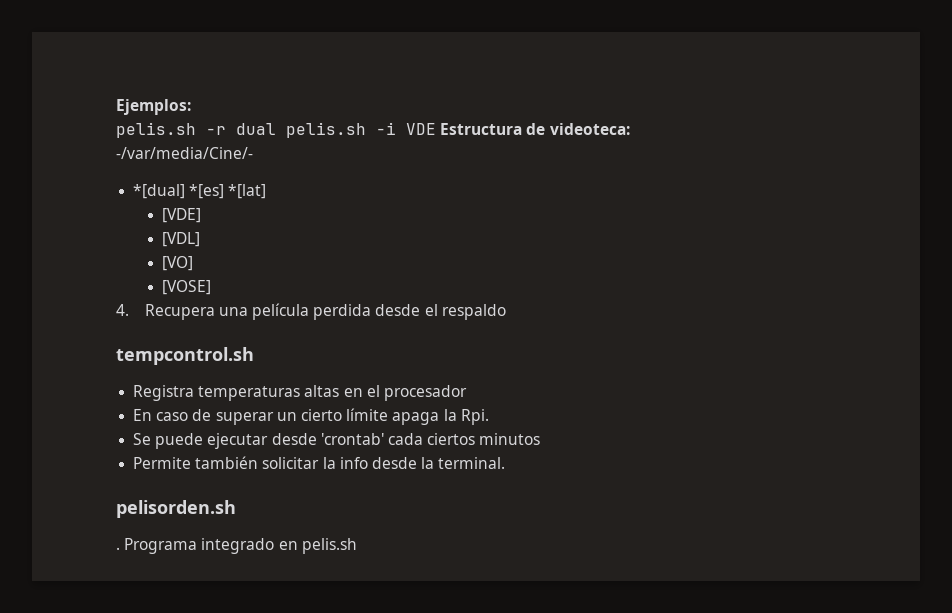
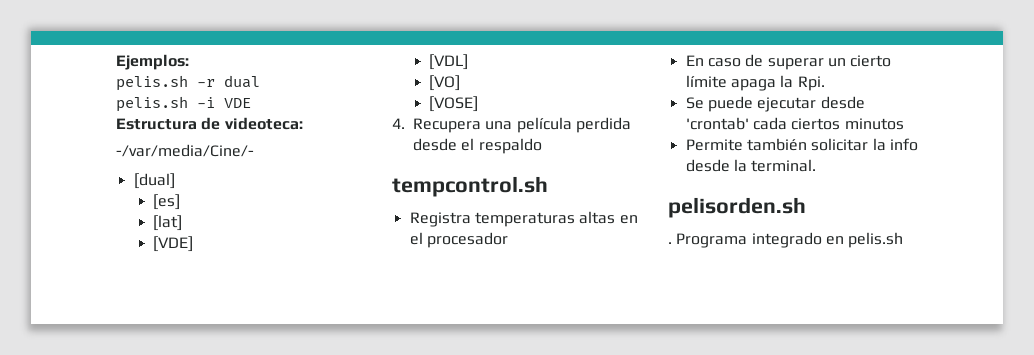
(276, 129) none -> (260, 81) //
(436, 129) none -> (251, 103) //
[133,184,267,199] *[dual] *[es] *[lat] -> [133,173,175,189] [152,194,180,210] [152,215,182,231] [dual] // [es] // [lat]

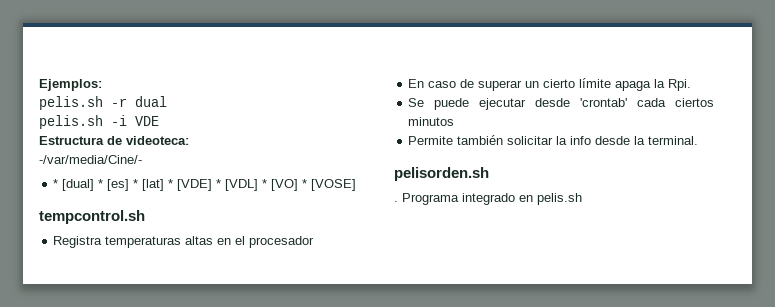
(254, 150) none -> [53,179,59,188] *
(175, 181) // -> [98,179,104,188] *
(180, 202) // -> [133,179,139,188] *
(182, 223) // -> [168,179,174,188] *
(193, 244) // -> [216,179,222,188] *
(468, 62) // -> [262,179,268,188] *
(460, 83) // -> [302,179,308,188] *
[392,117,631,133] [413,138,542,154] // 4. Recupera una película perdida desde el respaldo -> (357, 185) none

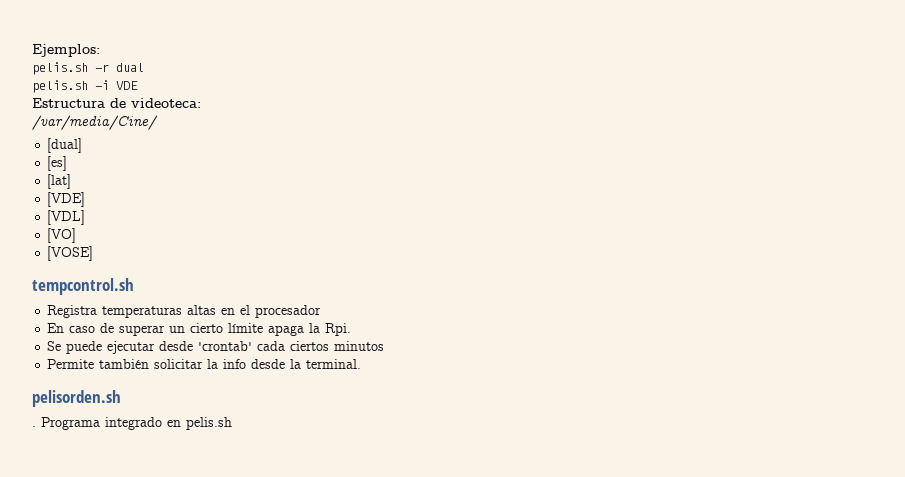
[39,155,142,164] [53,179,59,188] -/var/media/Cine/- // * -> [32,115,158,130] /var/media/Cine/ //
[98,179,104,188] * -> (83, 145) //
[133,179,139,188] * -> (68, 163) //
[168,179,174,188] * -> (72, 181) //
[216,179,222,188] * -> (86, 199) //
[262,179,268,188] * -> (86, 217) //
[302,179,308,188] * -> (77, 235) //

